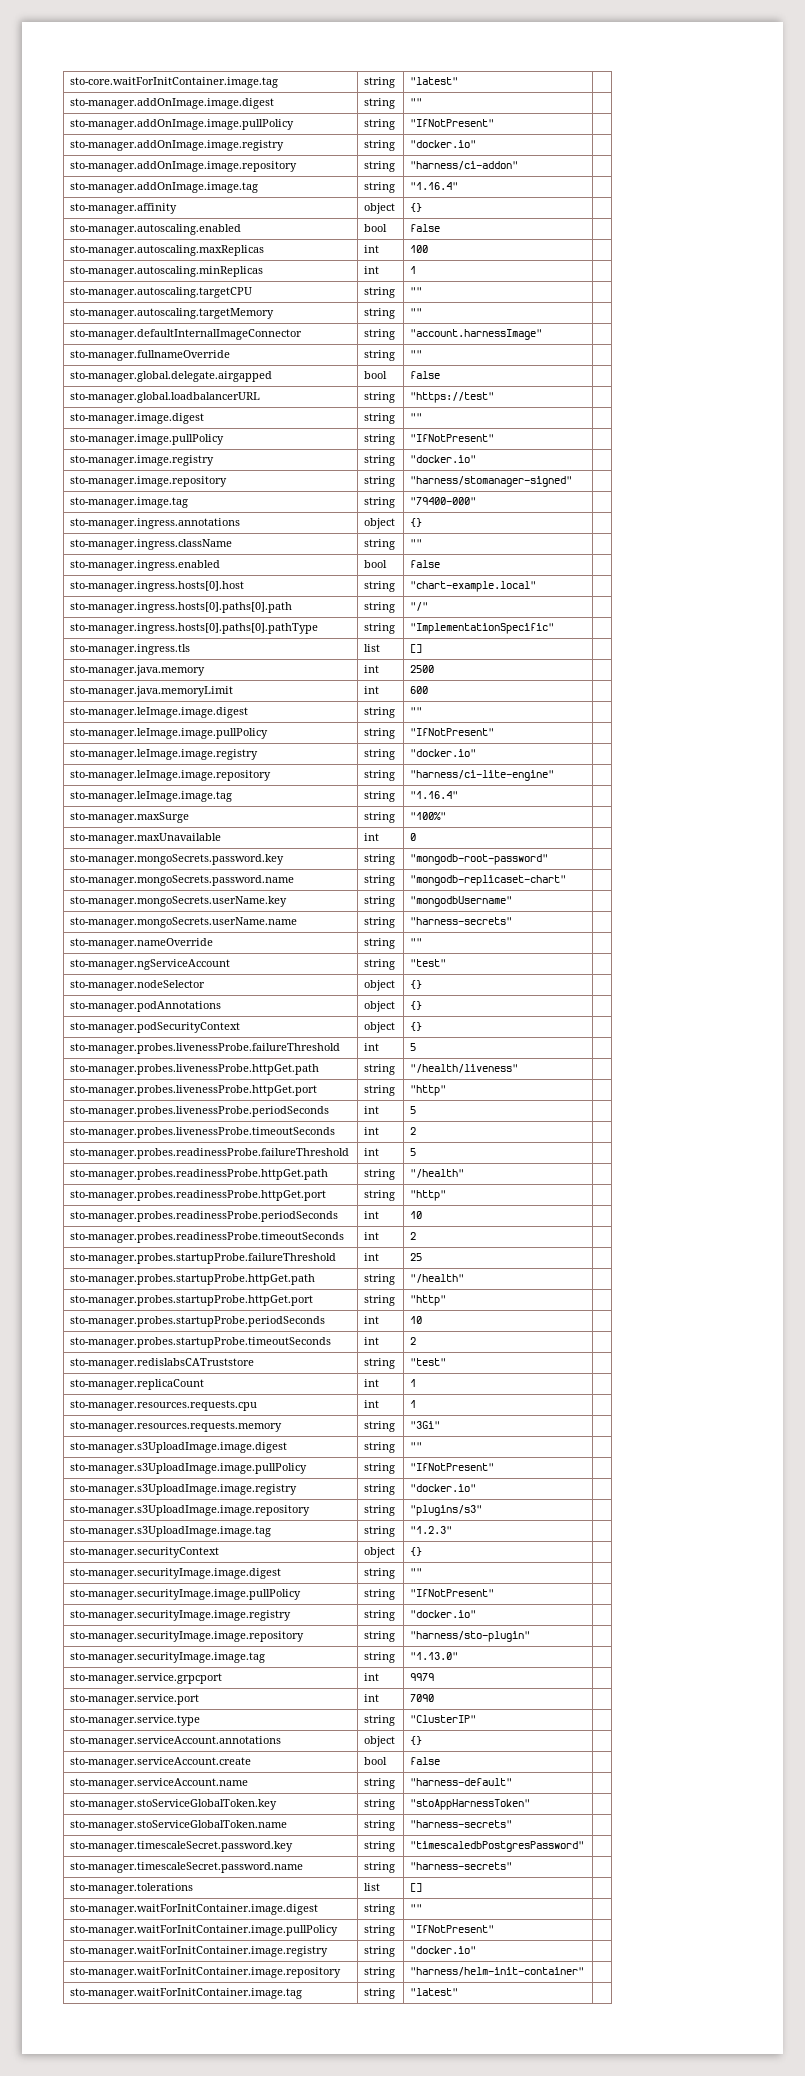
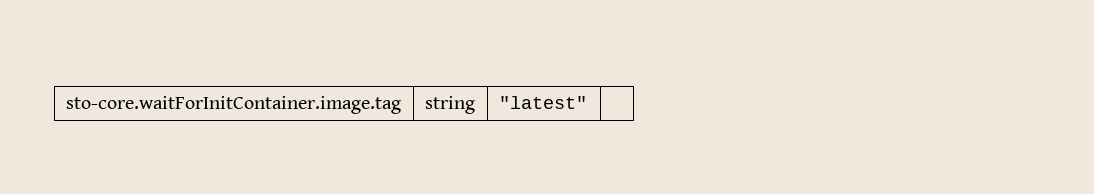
[70,98,275,109] [364,98,396,109] [410,98,423,106] [70,119,295,130] [364,119,396,130] [410,119,495,127] [70,140,285,151] [364,140,396,151] [410,140,477,148] [70,161,298,172] [364,161,396,172] [410,161,519,170] [70,182,259,193] [364,182,396,193] [410,182,459,190] [70,203,178,214] [364,203,396,214] [410,203,423,212] [70,224,242,235] [364,224,388,232] [410,224,441,232] [70,245,265,256] [364,245,380,253] [410,245,429,253] [70,266,264,277] [364,266,380,274] [410,266,417,274] [70,287,253,298] [364,287,396,298] [410,287,423,295] [70,308,275,319] [364,308,396,319] [410,308,423,316] [70,329,303,340] [364,329,396,340] [410,329,543,340] [70,350,231,361] [364,350,396,361] [410,350,423,358] [70,371,273,382] [364,371,388,379] [410,371,441,379] [70,392,261,403] [364,392,396,403] [410,392,495,403] [70,413,205,424] [364,413,396,424] [410,413,423,421] [70,434,225,445] [364,434,396,445] [410,434,495,442] [70,455,215,466] [364,455,396,466] [410,455,477,463] [70,476,228,487] [364,476,396,487] [410,476,573,487] [70,497,189,508] [364,497,396,508] [410,497,477,505] [70,518,241,529] [364,518,396,529] [410,518,423,527] [70,539,233,550] [364,539,396,550] [410,539,423,547] [70,560,221,571] [364,560,388,568] [410,560,441,568] [70,581,245,592] [364,581,396,592] [410,581,537,592] [70,602,293,613] [364,602,396,613] [410,602,429,611] [70,623,319,634] [364,623,396,634] [410,623,555,634] [70,644,191,655] [364,644,381,652] [410,644,423,653] [70,665,206,676] [364,665,380,673] [410,665,435,673] [70,686,234,697] [364,686,380,694] [410,686,429,694] [70,707,249,718] [364,707,396,718] [410,707,423,715] [70,728,269,739] [364,728,396,739] [410,728,495,736] [70,749,259,760] [364,749,396,760] [410,749,477,757] [70,770,272,781] [364,770,396,781] [410,770,555,781] [70,791,233,802] [364,791,396,802] [410,791,459,799] [70,812,190,823] [364,812,396,823] [410,812,447,820] [70,833,222,844] [364,833,380,841] [410,833,417,841] [70,854,285,865] [364,854,396,865] [410,854,549,865] [70,875,295,886] [364,875,396,886] [410,875,567,886] [70,896,288,907] [364,896,396,907] [410,896,513,907] [70,917,298,928] [364,917,396,928] [410,917,513,925] [70,938,214,949] [364,938,396,949] [410,938,423,946] [70,959,231,970] [364,959,396,970] [410,959,447,967] [70,980,206,991] [364,980,396,991] [410,980,423,989] [70,1001,222,1012] [364,1001,396,1012] [410,1001,423,1010] [70,1022,241,1033] [364,1022,396,1033] [410,1022,423,1031] [70,1043,341,1054] [364,1043,380,1051] [410,1043,417,1051] [70,1064,320,1075] [364,1064,396,1075] [410,1064,519,1073] [70,1085,318,1096] [364,1085,396,1096] [410,1085,447,1096] [70,1106,330,1117] [364,1106,380,1114] [410,1106,417,1114] [70,1127,336,1138] [364,1127,380,1135] [410,1127,417,1135] [70,1148,350,1159] [364,1148,380,1156] [410,1148,417,1156] [70,1169,329,1180] [364,1169,396,1180] [410,1169,465,1178] [70,1190,327,1201] [364,1190,396,1201] [410,1190,447,1201] [70,1211,339,1222] [364,1211,380,1219] [410,1211,423,1219] [70,1232,345,1243] [364,1232,380,1240] [410,1232,417,1240] [70,1253,337,1264] [364,1253,380,1261] [410,1253,423,1261] [70,1274,316,1285] [364,1274,396,1285] [410,1274,465,1283] [70,1295,314,1306] [364,1295,396,1306] [410,1295,447,1306] [70,1316,326,1327] [364,1316,380,1324] [410,1316,423,1324] [70,1337,332,1348] [364,1337,380,1345] [410,1337,417,1345] [70,1358,255,1369] [364,1358,396,1369] [410,1358,447,1366] [70,1379,205,1390] [364,1379,380,1387] [410,1379,417,1387] [70,1400,258,1411] [364,1400,380,1408] [410,1400,417,1408] [70,1421,283,1432] [364,1421,396,1432] [410,1421,441,1429] [70,1442,288,1453] [364,1442,396,1453] [410,1442,423,1450] [70,1463,308,1474] [364,1463,396,1474] [410,1463,495,1471] [70,1484,298,1495] [364,1484,396,1495] [410,1484,477,1492] [70,1505,311,1516] [364,1505,396,1516] [410,1505,483,1516] [70,1526,272,1537] [364,1526,396,1537] [410,1526,453,1534] [70,1547,220,1558] [364,1547,396,1558] [410,1547,423,1556] [70,1568,282,1579] [364,1568,396,1579] [410,1568,423,1576] [70,1589,302,1600] [364,1589,396,1600] [410,1589,495,1597] [70,1610,292,1621] [364,1610,396,1621] [410,1610,477,1618] [70,1631,305,1642] [364,1631,396,1642] [410,1631,531,1642] [70,1652,266,1663] [364,1652,396,1663] [410,1652,459,1660] [70,1673,223,1684] [364,1673,380,1681] [410,1673,435,1681] [70,1694,200,1705] [364,1694,380,1702] [410,1694,435,1702] [70,1715,201,1726] [364,1715,396,1726] [410,1715,477,1723] [70,1736,282,1747] [364,1736,396,1747] [410,1736,423,1745] [70,1757,252,1768] [364,1757,388,1765] [410,1757,441,1765] [70,1778,249,1789] [364,1778,396,1789] [410,1778,513,1786] [70,1799,278,1810] [364,1799,396,1810] [410,1799,531,1810] [70,1820,288,1831] [364,1820,396,1831] [410,1820,513,1828] [70,1841,294,1852] [364,1841,396,1852] [410,1841,585,1852] [70,1862,304,1873] [364,1862,396,1873] [410,1862,513,1870] [70,1883,194,1894] [364,1883,381,1891] [410,1883,423,1892] [70,1904,319,1915] [364,1904,396,1915] [410,1904,423,1912] [70,1925,339,1936] [364,1925,396,1936] [410,1925,495,1933] [70,1946,329,1957] [364,1946,396,1957] [410,1946,477,1954] [70,1967,342,1978] [364,1967,396,1978] [410,1967,585,1976] [70,1988,303,1999] [364,1988,396,1999] [410,1988,459,1996] // sto-manager.addOnImage.image.digest | string | "" | // sto-manager.addOnImage.image.pullPolicy | string | "IfNotPresent" | // sto-manager.addOnImage.image.registry | string | "docker.io" | // sto-manager.addOnImage.image.repository | string | "harness/ci-addon" | // sto-manager.addOnImage.image.tag | string | "1.16.4" | // sto-manager.affinity | object | {} | // sto-manager.autoscaling.enabled | bool | false | // sto-manager.autoscaling.maxReplicas | int | 100 | // sto-manager.autoscaling.minReplicas | int | 1 | // sto-manager.autoscaling.targetCPU | string | "" | // sto-manager.autoscaling.targetMemory | string | "" | // sto-manager.defaultInternalImageConnector | string | "account.harnessImage" | // sto-manager.fullnameOverride | string | "" | // sto-manager.global.delegate.airgapped | bool | false | // sto-manager.global.loadbalancerURL | string | "https://test" | // sto-manager.image.digest | string | "" | // sto-manager.image.pullPolicy | string | "IfNotPresent" | // sto-manager.image.registry | string | "docker.io" | // sto-manager.image.repository | string | "harness/stomanager-signed" | // sto-manager.image.tag | string | "79400-000" | // sto-manager.ingress.annotations | object | {} | // sto-manager.ingress.className | string | "" | // sto-manager.ingress.enabled | bool | false | // sto-manager.ingress.hosts[0].host | string | "chart-example.local" | // sto-manager.ingress.hosts[0].paths[0].path | string | "/" | // sto-manager.ingress.hosts[0].paths[0].pathType | string | "ImplementationSpecific" | // sto-manager.ingress.tls | list | [] | // sto-manager.java.memory | int | 2500 | // sto-manager.java.memoryLimit | int | 600 | // sto-manager.leImage.image.digest | string | "" | // sto-manager.leImage.image.pullPolicy | string | "IfNotPresent" | // sto-manager.leImage.image.registry | string | "docker.io" | // sto-manager.leImage.image.repository | string | "harness/ci-lite-engine" | // sto-manager.leImage.image.tag | string | "1.16.4" | // sto-manager.maxSurge | string | "100%" | // sto-manager.maxUnavailable | int | 0 | // sto-manager.mongoSecrets.password.key | string | "mongodb-root-password" | // sto-manager.mongoSecrets.password.name | string | "mongodb-replicaset-chart" | // sto-manager.mongoSecrets.userName.key | string | "mongodbUsername" | // sto-manager.mongoSecrets.userName.name | string | "harness-secrets" | // sto-manager.nameOverride | string | "" | // sto-manager.ngServiceAccount | string | "test" | // sto-manager.nodeSelector | object | {} | // sto-manager.podAnnotations | object | {} | // sto-manager.podSecurityContext | object | {} | // sto-manager.probes.livenessProbe.failureThreshold | int | 5 | // sto-manager.probes.livenessProbe.httpGet.path | string | "/health/liveness" | // sto-manager.probes.livenessProbe.httpGet.port | string | "http" | // sto-manager.probes.livenessProbe.periodSeconds | int | 5 | // sto-manager.probes.livenessProbe.timeoutSeconds | int | 2 | // sto-manager.probes.readinessProbe.failureThreshold | int | 5 | // sto-manager.probes.readinessProbe.httpGet.path | string | "/health" | // sto-manager.probes.readinessProbe.httpGet.port | string | "http" | // sto-manager.probes.readinessProbe.periodSeconds | int | 10 | // sto-manager.probes.readinessProbe.timeoutSeconds | int | 2 | // sto-manager.probes.startupProbe.failureThreshold | int | 25 | // sto-manager.probes.startupProbe.httpGet.path | string | "/health" | // sto-manager.probes.startupProbe.httpGet.port | string | "http" | // sto-manager.probes.startupProbe.periodSeconds | int | 10 | // sto-manager.probes.startupProbe.timeoutSeconds | int | 2 | // sto-manager.redislabsCATruststore | string | "test" | // sto-manager.replicaCount | int | 1 | // sto-manager.resources.requests.cpu | int | 1 | // sto-manager.resources.requests.memory | string | "3Gi" | // sto-manager.s3UploadImage.image.digest | string | "" | // sto-manager.s3UploadImage.image.pullPolicy | string | "IfNotPresent" | // sto-manager.s3UploadImage.image.registry | string | "docker.io" | // sto-manager.s3UploadImage.image.repository | string | "plugins/s3" | // sto-manager.s3UploadImage.image.tag | string | "1.2.3" | // sto-manager.securityContext | object | {} | // sto-manager.securityImage.image.digest | string | "" | // sto-manager.securityImage.image.pullPolicy | string | "IfNotPresent" | // sto-manager.securityImage.image.registry | string | "docker.io" | // sto-manager.securityImage.image.repository | string | "harness/sto-plugin" | // sto-manager.securityImage.image.tag | string | "1.13.0" | // sto-manager.service.grpcport | int | 9979 | // sto-manager.service.port | int | 7090 | // sto-manager.service.type | string | "ClusterIP" | // sto-manager.serviceAccount.annotations | object | {} | // sto-manager.serviceAccount.create | bool | false | // sto-manager.serviceAccount.name | string | "harness-default" | // sto-manager.stoServiceGlobalToken.key | string | "stoAppHarnessToken" | // sto-manager.stoServiceGlobalToken.name | string | "harness-secrets" | // sto-manager.timescaleSecret.password.key | string | "timescaledbPostgresPassword" | // sto-manager.timescaleSecret.password.name | string | "harness-secrets" | // sto-manager.tolerations | list | [] | // sto-manager.waitForInitContainer.image.digest | string | "" | // sto-manager.waitForInitContainer.image.pullPolicy | string | "IfNotPresent" | // sto-manager.waitForInitContainer.image.registry | string | "docker.io" | // sto-manager.waitForInitContainer.image.repository | string | "harness/helm-init-container" | // sto-manager.waitForInitContainer.image.tag | string | "latest" | -> (587, 102) none

